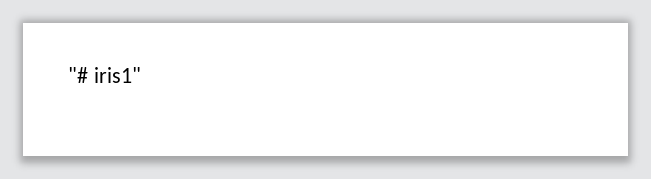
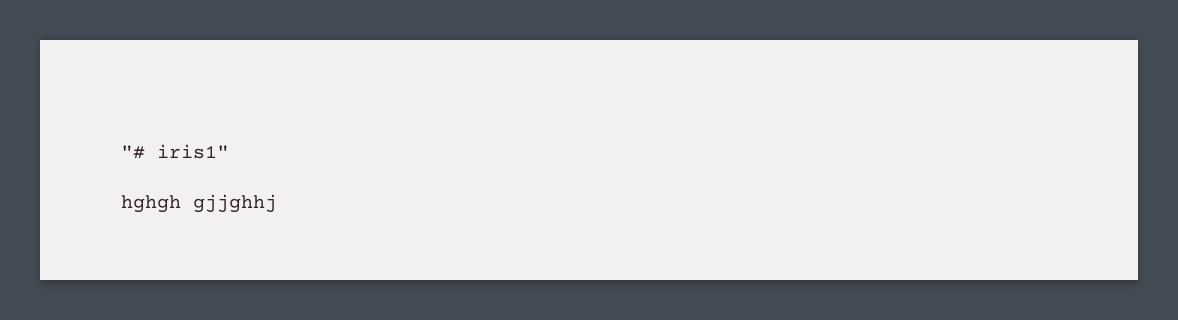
(141, 75) none -> [121,194,277,213] // hghgh gjjghhj

